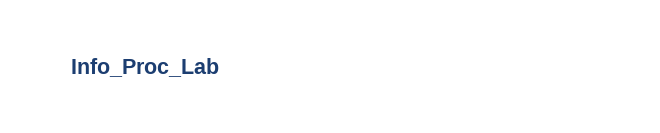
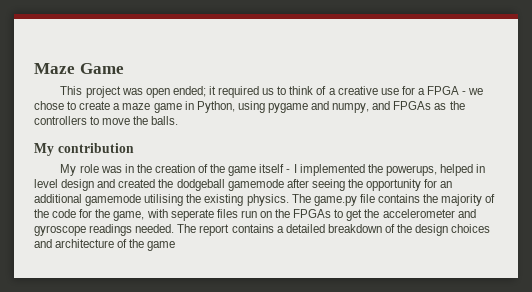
[71,58,219,77] Info_Proc_Lab -> [34,63,124,74] [60,86,484,98] [34,101,465,113] [34,116,179,125] [34,143,134,156] [60,164,486,176] [34,179,453,191] [34,194,496,206] [34,209,476,221] [34,224,491,236] [34,239,176,251] Maze Game // This project was open ended; it required us to think of a creative use for a FPGA - we chose to create a maze game in Python, using pygame and numpy, and FPGAs as the controllers to move the balls. // My contribution // My role was in the creation of the game itself - I implemented the powerups, helped in level design and created the dodgeball gamemode after seeing the opportunity for an additional gamemode utilising the existing physics. The game.py file contains the majority of the code for the game, with seperate files run on the FPGAs to get the accelerometer and gyroscope readings needed. The report contains a detailed breakdown of the design choices and architecture of the game

